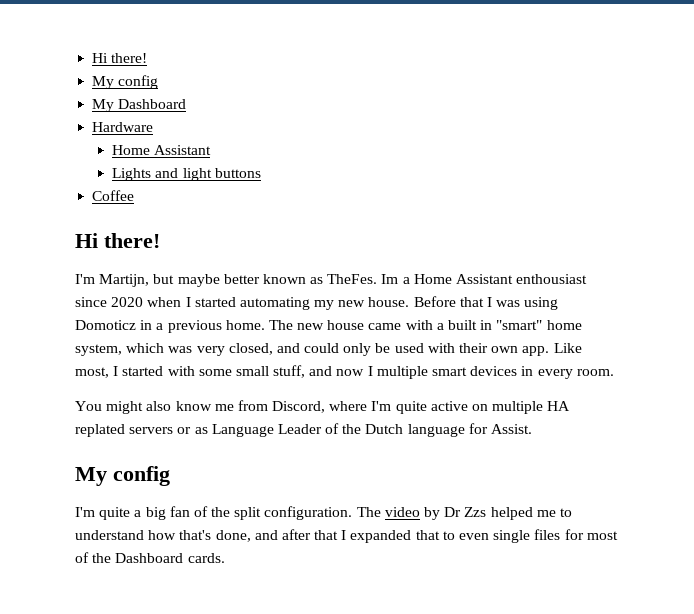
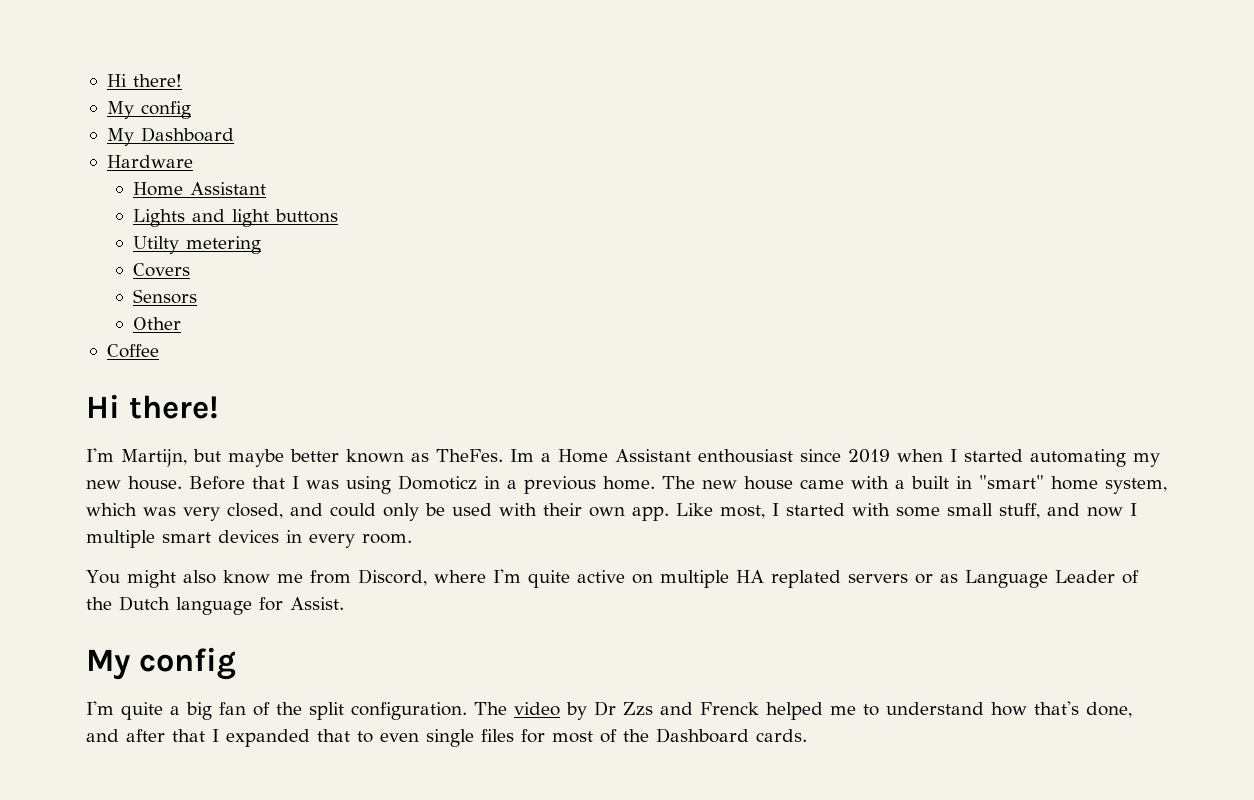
(261, 173) none -> [132,236,261,254] [132,263,190,277] [132,289,197,304] [132,317,181,330] // Utilty metering // Covers // Sensors // Other
[111,297,144,307] 2020 -> [848,449,890,463] 2019
(487, 512) none -> [660,702,759,715] and Frenck

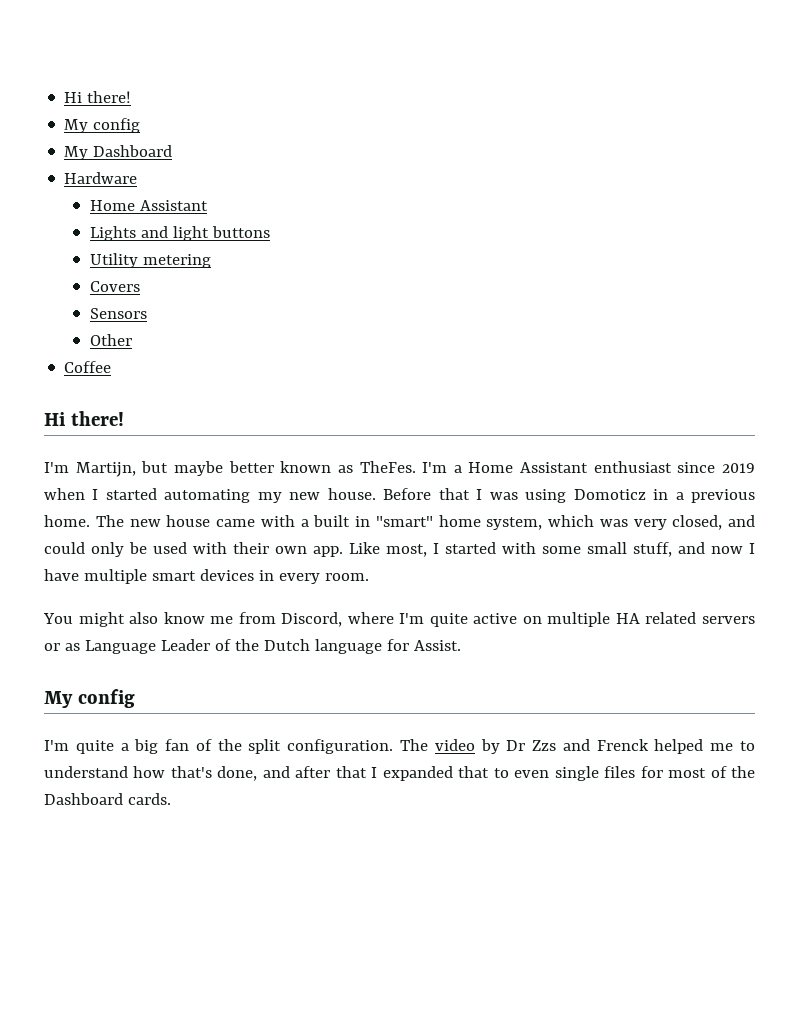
[132,236,179,254] Utilty -> [89,253,138,268] Utility
[510,449,534,462] Im -> [422,462,448,473] I'm
[698,449,793,463] enthousiast -> [593,461,672,473] enthusiast
(1137, 509) none -> [44,569,79,581] have
[770,570,841,588] replated -> [645,612,697,624] related

